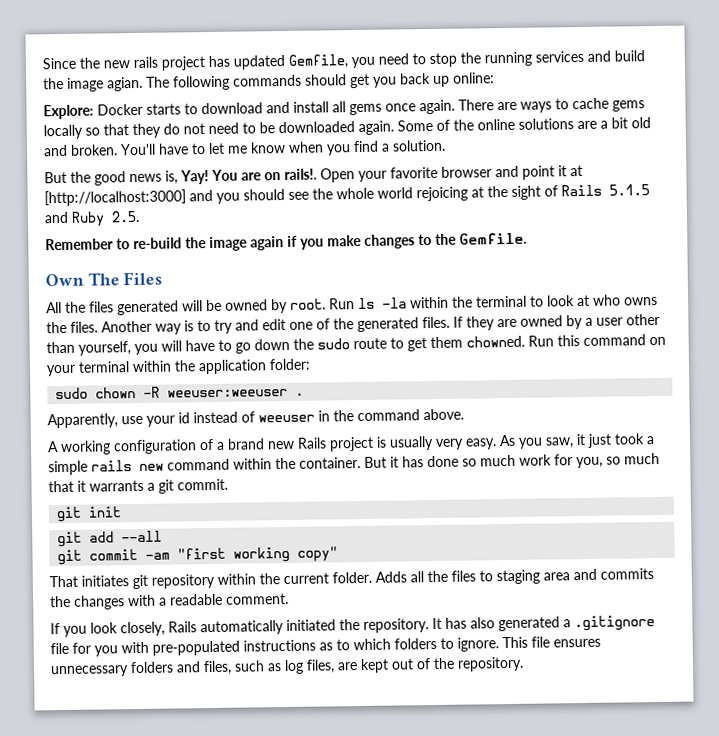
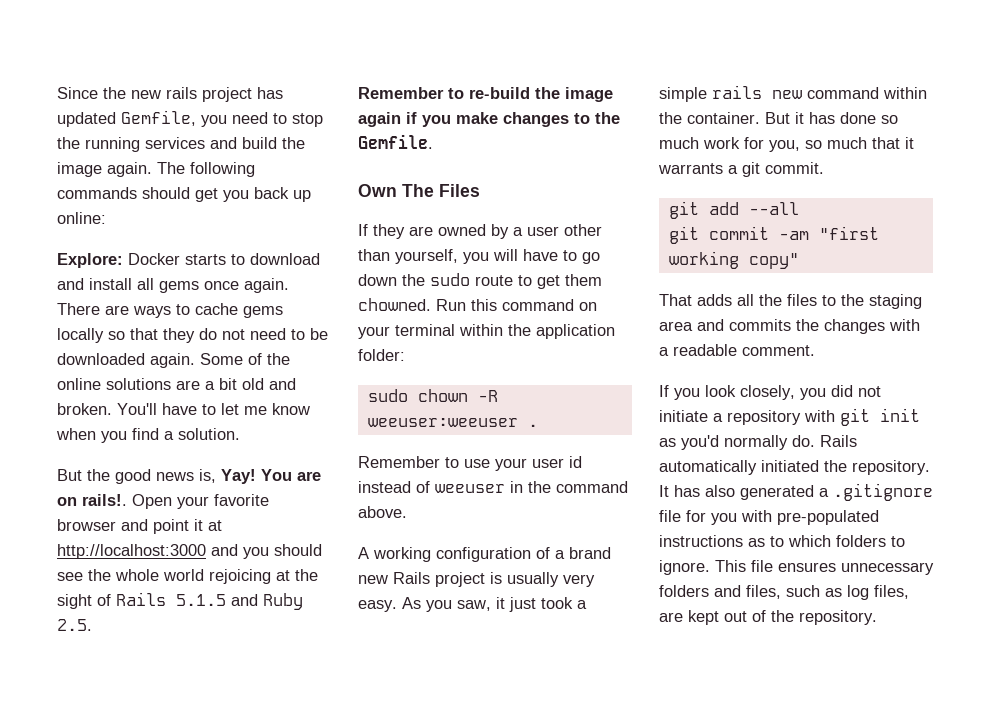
[107,76,143,92] agian. -> [107,162,152,177] again.
[44,189,186,207] [http://localhost:3000] -> [57,544,206,559] http://localhost:3000
[46,294,658,316] [46,316,450,335] All the files generated will be owned by root. Run ls -la within the terminal to look at who owns the files. Another way is to try and edit one of the generated files. -> (480, 190) none
[47,413,118,429] Apparently, -> [358,456,459,468] Remember to
(175, 421) none -> [532,458,564,468] user
[56,506,122,523] // git init -> (824, 168) none
[81,571,407,590] initiates git repository within the current folder. Adds -> [697,294,732,306] adds
(493, 576) none -> [841,294,864,306] the
(165, 629) none -> [800,385,881,400] [659,408,920,426] [659,435,815,450] you did not initiate a repository with git init as you'd normally do.

